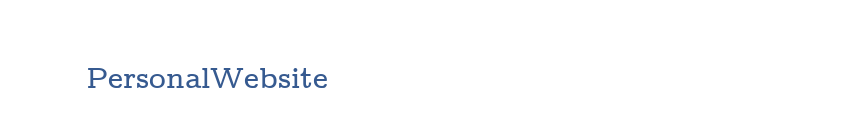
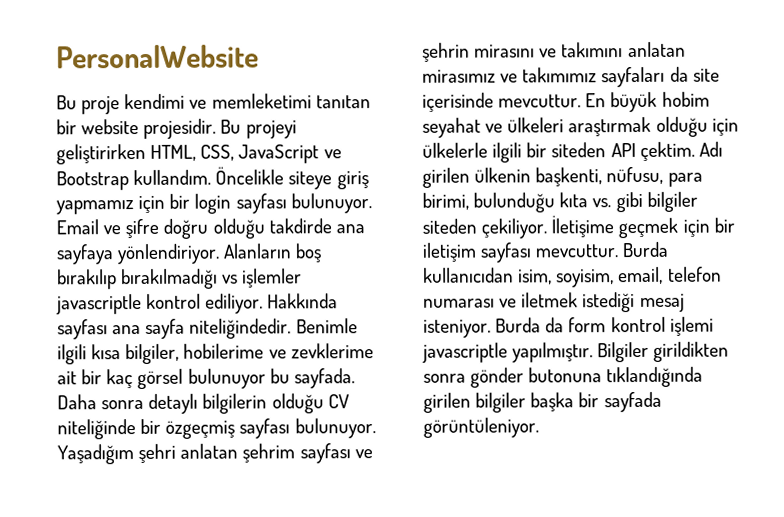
(328, 78) none -> [56,93,371,115] [56,118,297,139] [56,143,342,165] [56,166,369,191] [56,193,372,215] [56,218,365,239] [56,243,323,265] [57,268,303,290] [56,293,339,315] [57,318,358,340] [57,343,374,365] [57,368,355,390] [57,393,350,414] [57,418,376,440] [57,443,373,465] [422,41,686,62] [422,66,720,88] [422,91,710,113] [422,116,739,138] [422,141,723,163] [422,166,703,188] [422,191,698,213] [422,215,735,239] [422,241,669,263] [423,266,722,288] [423,292,685,313] [423,316,714,338] [422,341,730,363] [423,366,704,388] [423,391,662,413] [423,417,539,438] // Bu proje kendimi ve memleketimi tanıtan bir website projesidir. Bu projeyi geliştirirken HTML, CSS, JavaScript ve Bootstrap kullandım. Öncelikle siteye giriş yapmamız için bir login sayfası bulunuyor. Email ve şifre doğru olduğu takdirde ana sayfaya yönlendiriyor. Alanların boş bırakılıp bırakılmadığı vs işlemler javascriptle kontrol ediliyor. Hakkında sayfası ana sayfa niteliğindedir. Benimle ilgili kısa bilgiler, hobilerime ve zevklerime ait bir kaç görsel bulunuyor bu sayfada. Daha sonra detaylı bilgilerin olduğu CV niteliğinde bir özgeçmiş sayfası bulunuyor. Yaşadığım şehri anlatan şehrim sayfası ve şehrin mirasını ve takımını anlatan mirasımız ve takımımız sayfaları da site içerisinde mevcuttur. En büyük hobim seyahat ve ülkeleri araştırmak olduğu için ülkelerle ilgili bir siteden API çektim. Adı girilen ülkenin başkenti, nüfusu, para birimi, bulunduğu kıta vs. gibi bilgiler siteden çekiliyor. İletişime geçmek için bir iletişim sayfası mevcuttur. Burda kullanıcıdan isim, soyisim, email, telefon numarası ve iletmek istediği mesaj isteniyor. Burda da form kontrol işlemi javascriptle yapılmıştır. Bilgiler girildikten sonra gönder butonuna tıklandığında girilen bilgiler başka bir sayfada görüntüleniyor.

